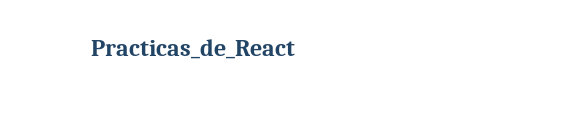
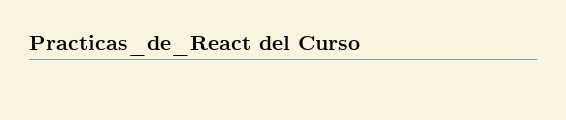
(295, 49) none -> [259,36,360,50] del Curso

